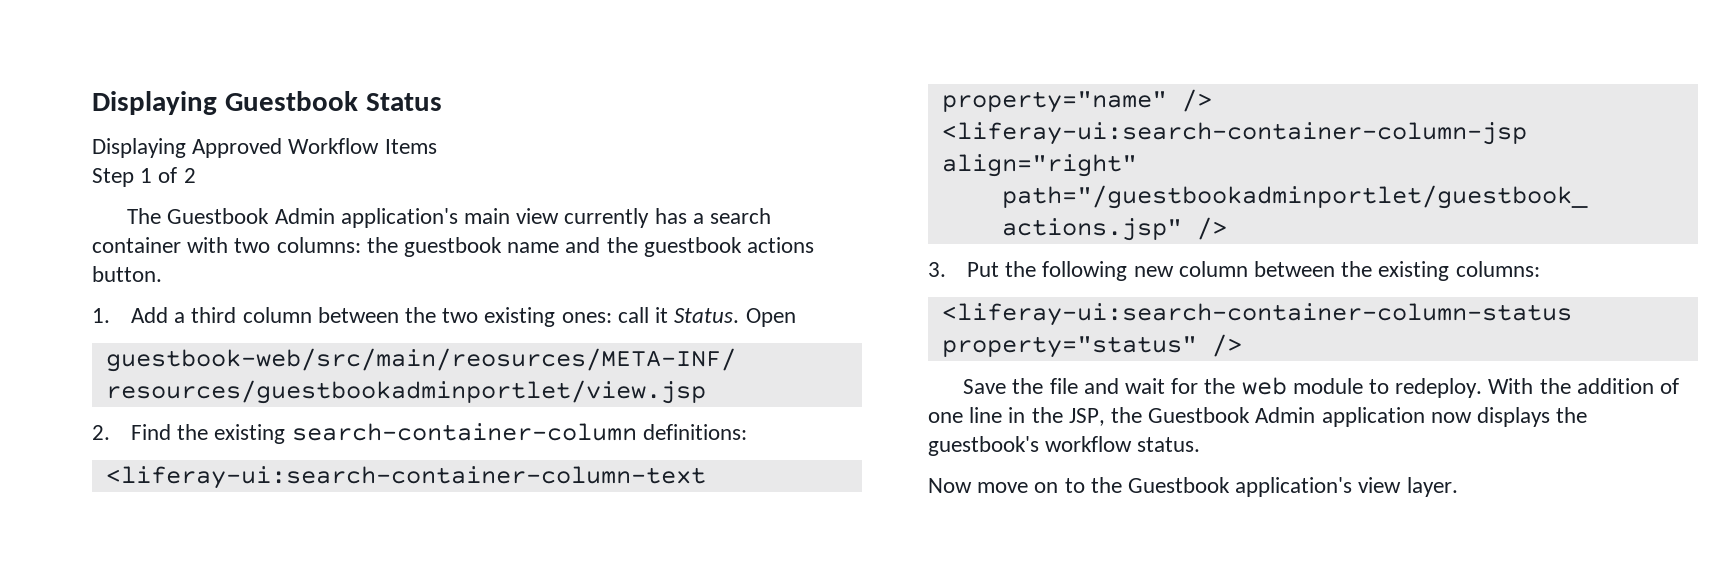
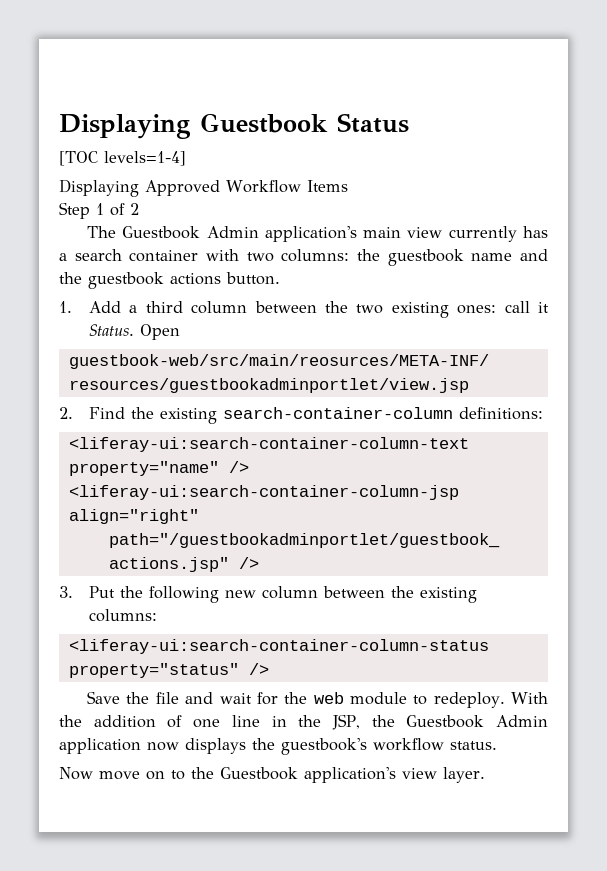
(442, 102) none -> [59,151,186,166] // [TOC levels=1-4]

